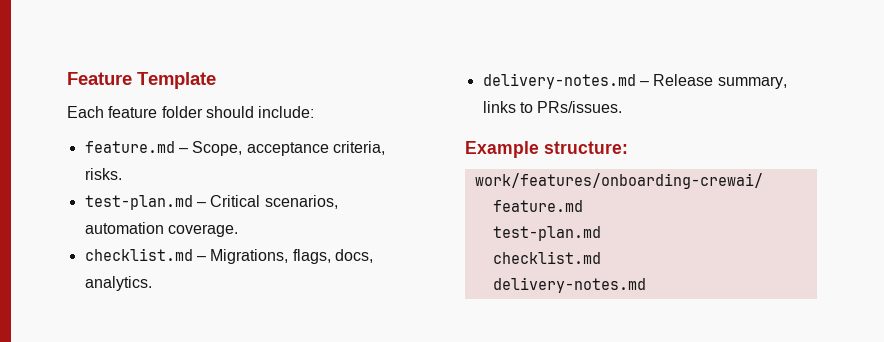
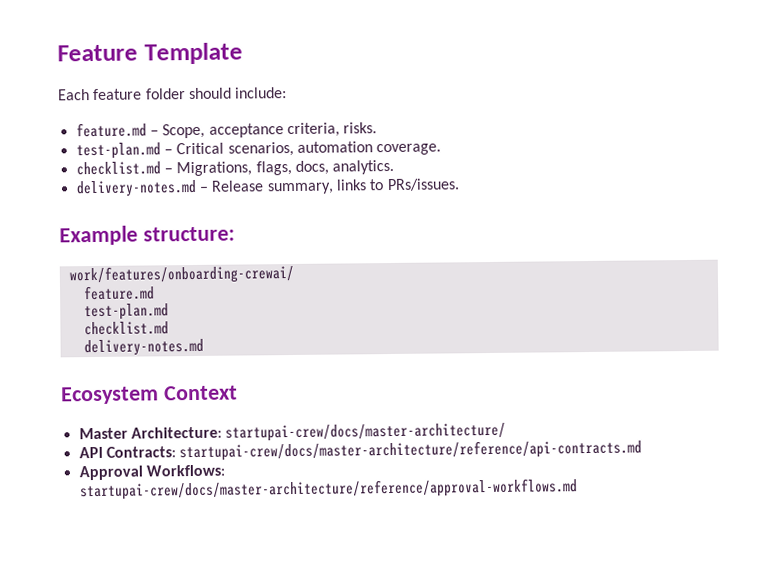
(646, 285) none -> [61,385,238,405] [78,422,507,442] [78,439,643,462] [78,464,225,481] [78,478,578,501] // Ecosystem Context // Master Architecture: startupai-crew/docs/master-architecture/ // API Contracts: startupai-crew/docs/master-architecture/reference/api-contracts.md // Approval Workflows: startupai-crew/docs/master-architecture/reference/approval-workflows.md

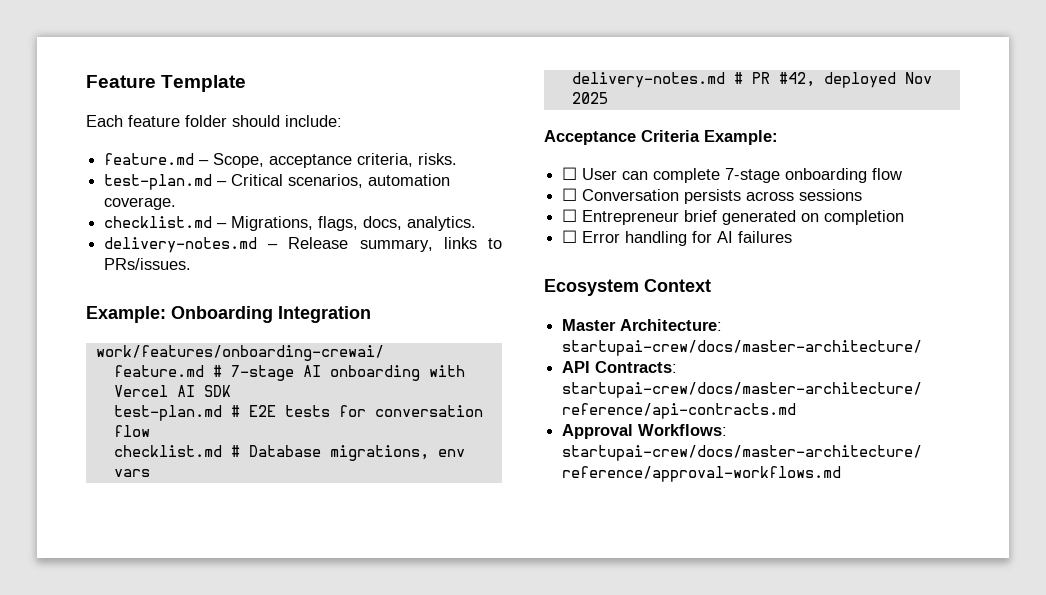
[59,225,235,246] Example structure: -> [86,306,371,323] Example: Onboarding Integration
[83,303,169,321] [83,321,169,336] [83,338,204,357] // test-plan.md // checklist.md // delivery-notes.md -> [212,365,465,381] [113,385,231,397] [113,405,483,421] [113,425,150,437] [113,445,465,461] [113,469,150,477] [571,72,932,88] [571,92,608,104] [544,130,778,145] [562,167,903,183] [562,188,863,204] [562,209,905,225] [562,230,793,246] # 7-stage AI onboarding with Vercel AI SDK // test-plan.md # E2E tests for conversation flow // checklist.md # Database migrations, env vars // delivery-notes.md # PR #42, deployed Nov 2025 // Acceptance Criteria Example: // ☐ User can complete 7-stage onboarding flow // ☐ Conversation persists across sessions // ☐ Entrepreneur brief generated on completion // ☐ Error handling for AI failures

